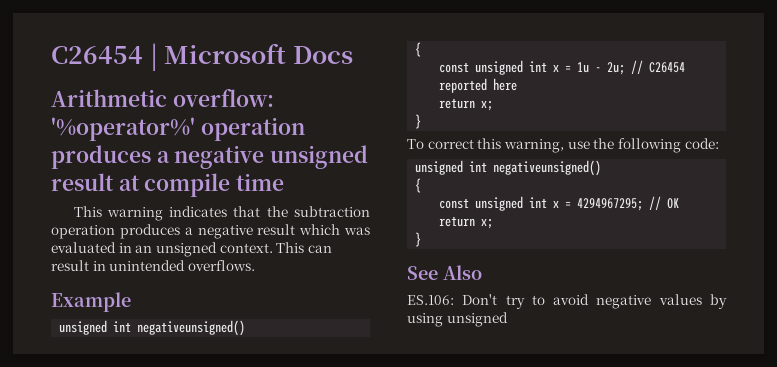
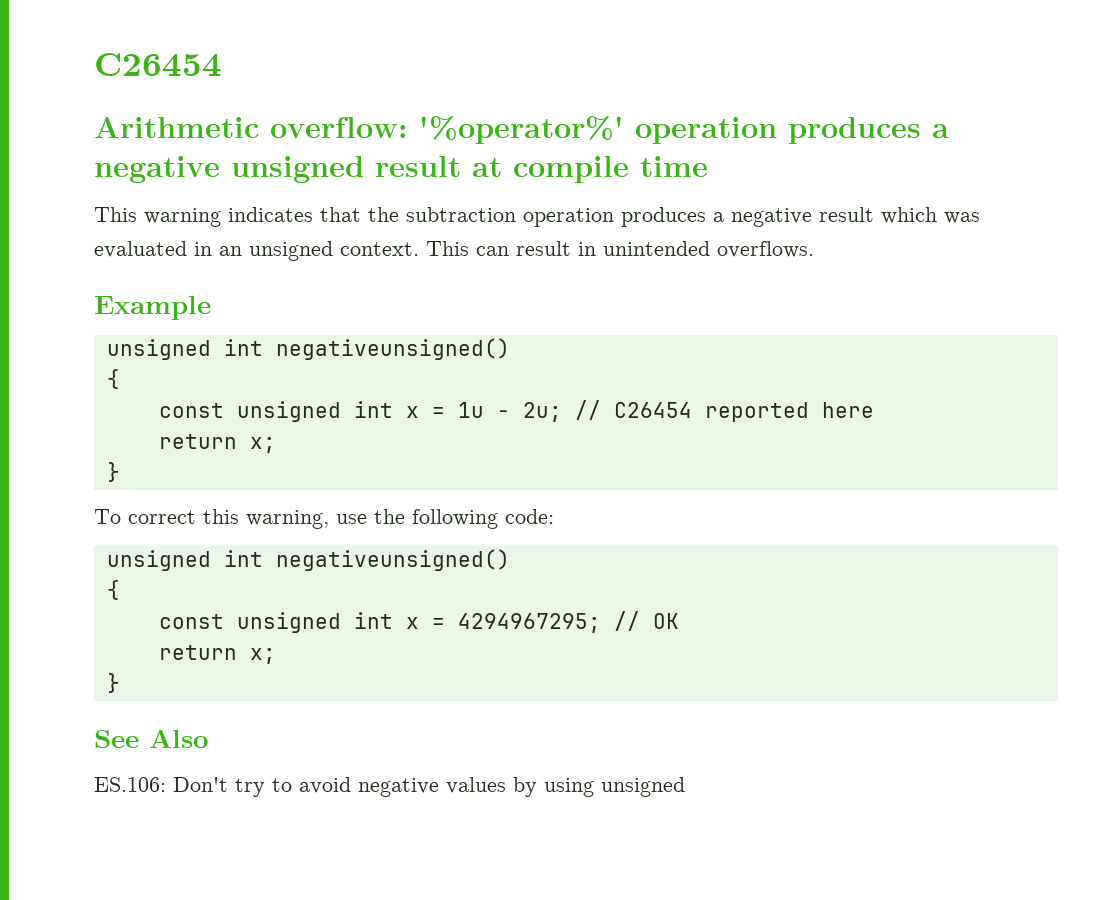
[51,43,353,71] C26454 | Microsoft Docs -> [94,53,222,77] C26454

